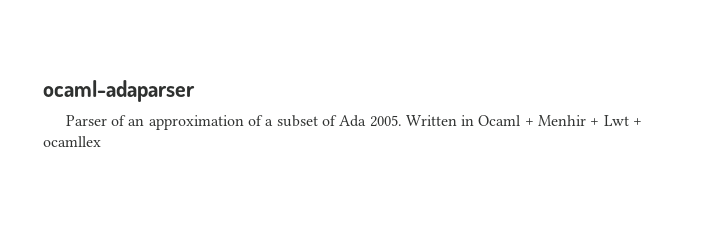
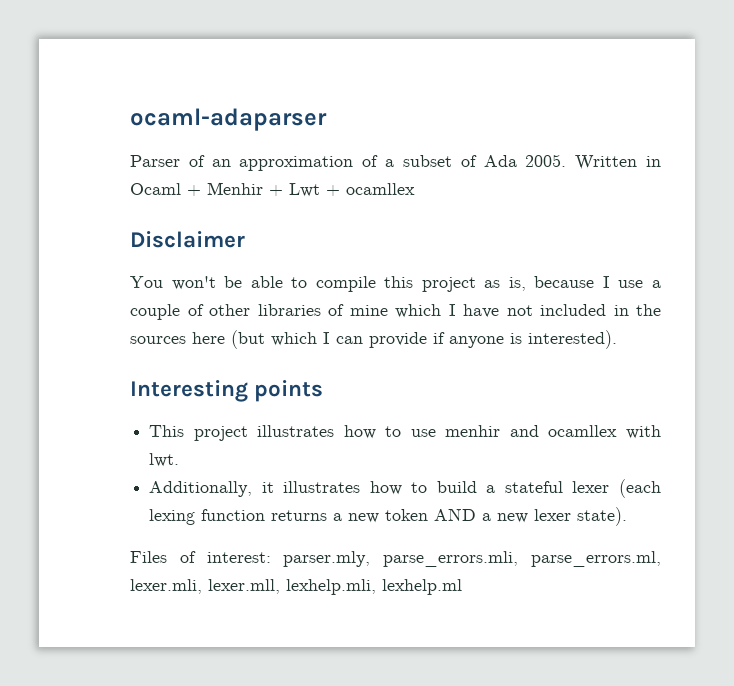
(101, 141) none -> [130,231,245,248] [130,276,662,292] [130,304,661,320] [130,330,617,349] [130,380,324,402] [149,425,661,441] [149,453,180,467] [149,479,661,498] [149,507,628,526] [130,551,661,567] [130,579,462,595] // Disclaimer // You won't be able to compile this project as is, because I use a couple of other libraries of mine which I have not included in the sources here (but which I can provide if anyone is interested). // Interesting points // This project illustrates how to use menhir and ocamllex with lwt. // Additionally, it illustrates how to build a stateful lexer (each lexing function returns a new token AND a new lexer state). // Files of interest: parser.mly, parse_errors.mli, parse_errors.ml, lexer.mli, lexer.mll, lexhelp.mli, lexhelp.ml

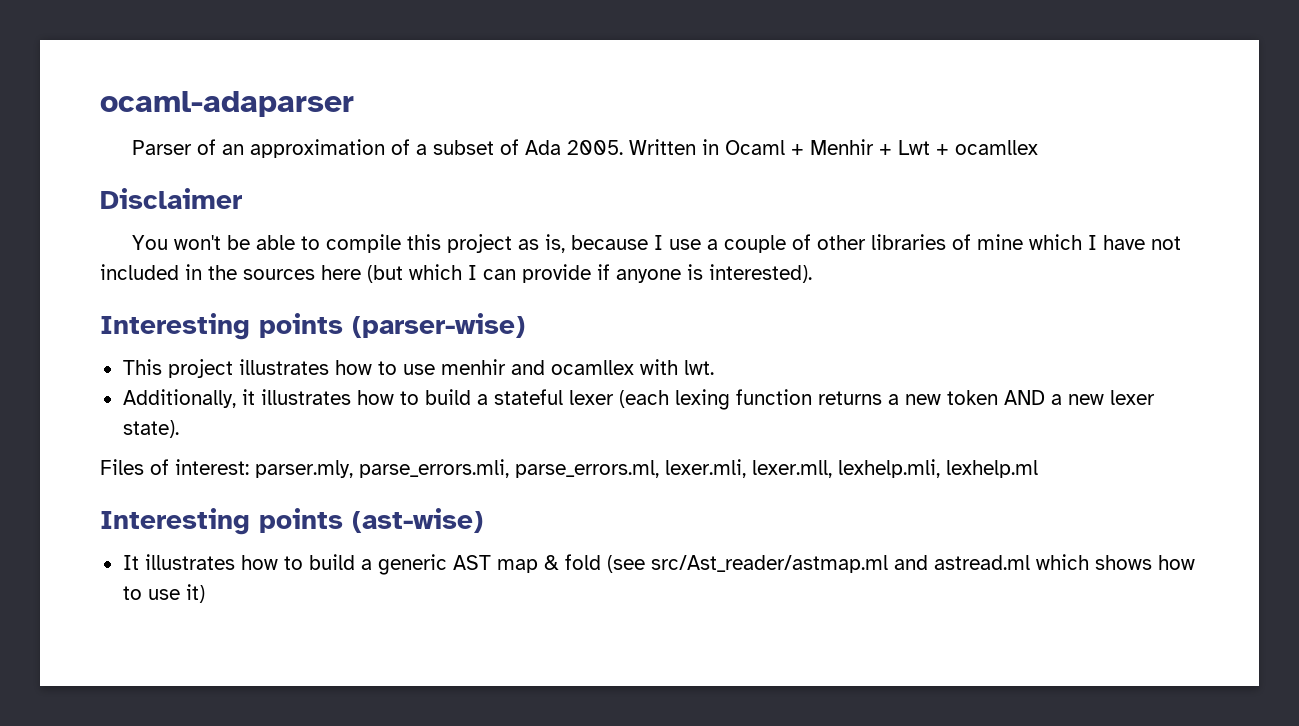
(324, 391) none -> [352,313,525,338] (parser-wise)
(462, 587) none -> [100,508,483,535] [122,554,1195,575] [122,584,205,603] // Interesting points (ast-wise) // It illustrates how to build a generic AST map & fold (see src/Ast_reader/astmap.ml and astread.ml which shows how to use it)

